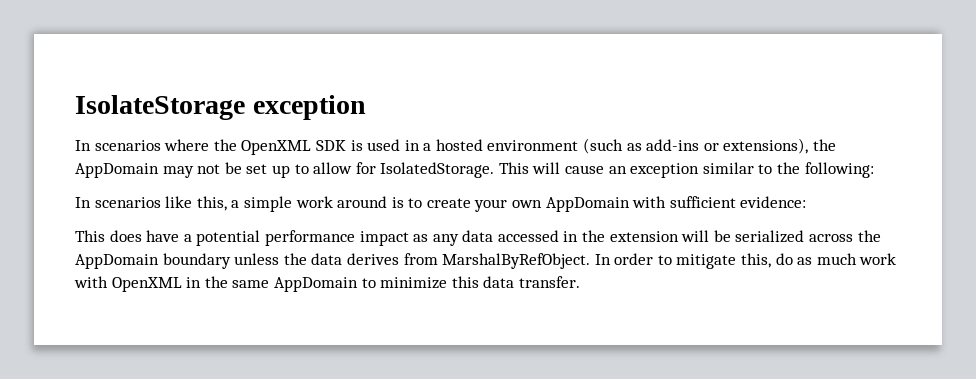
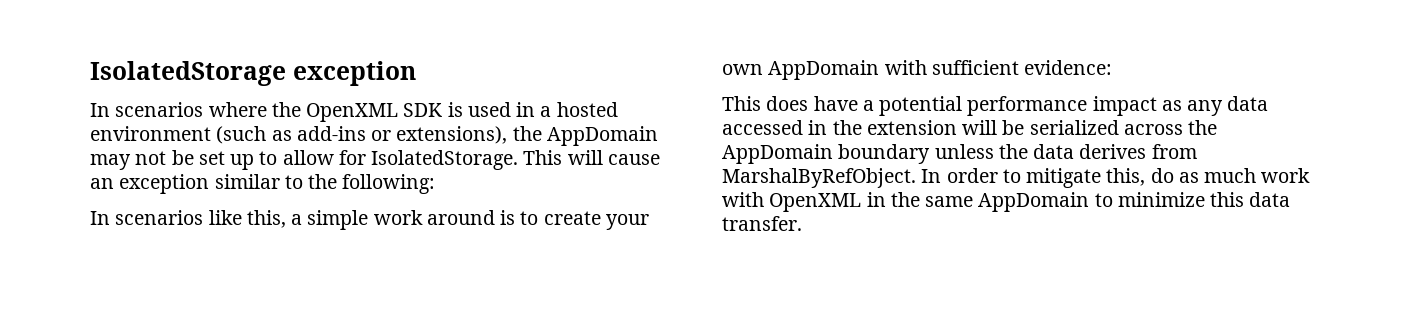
[75,95,245,120] IsolateStorage -> [90,61,286,86] IsolatedStorage

